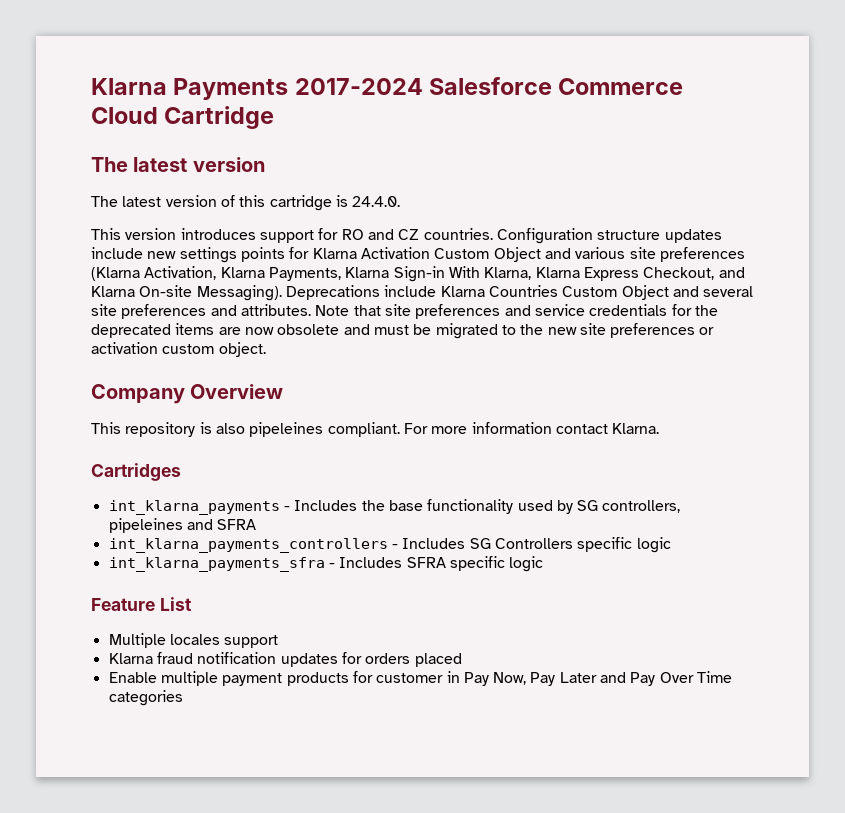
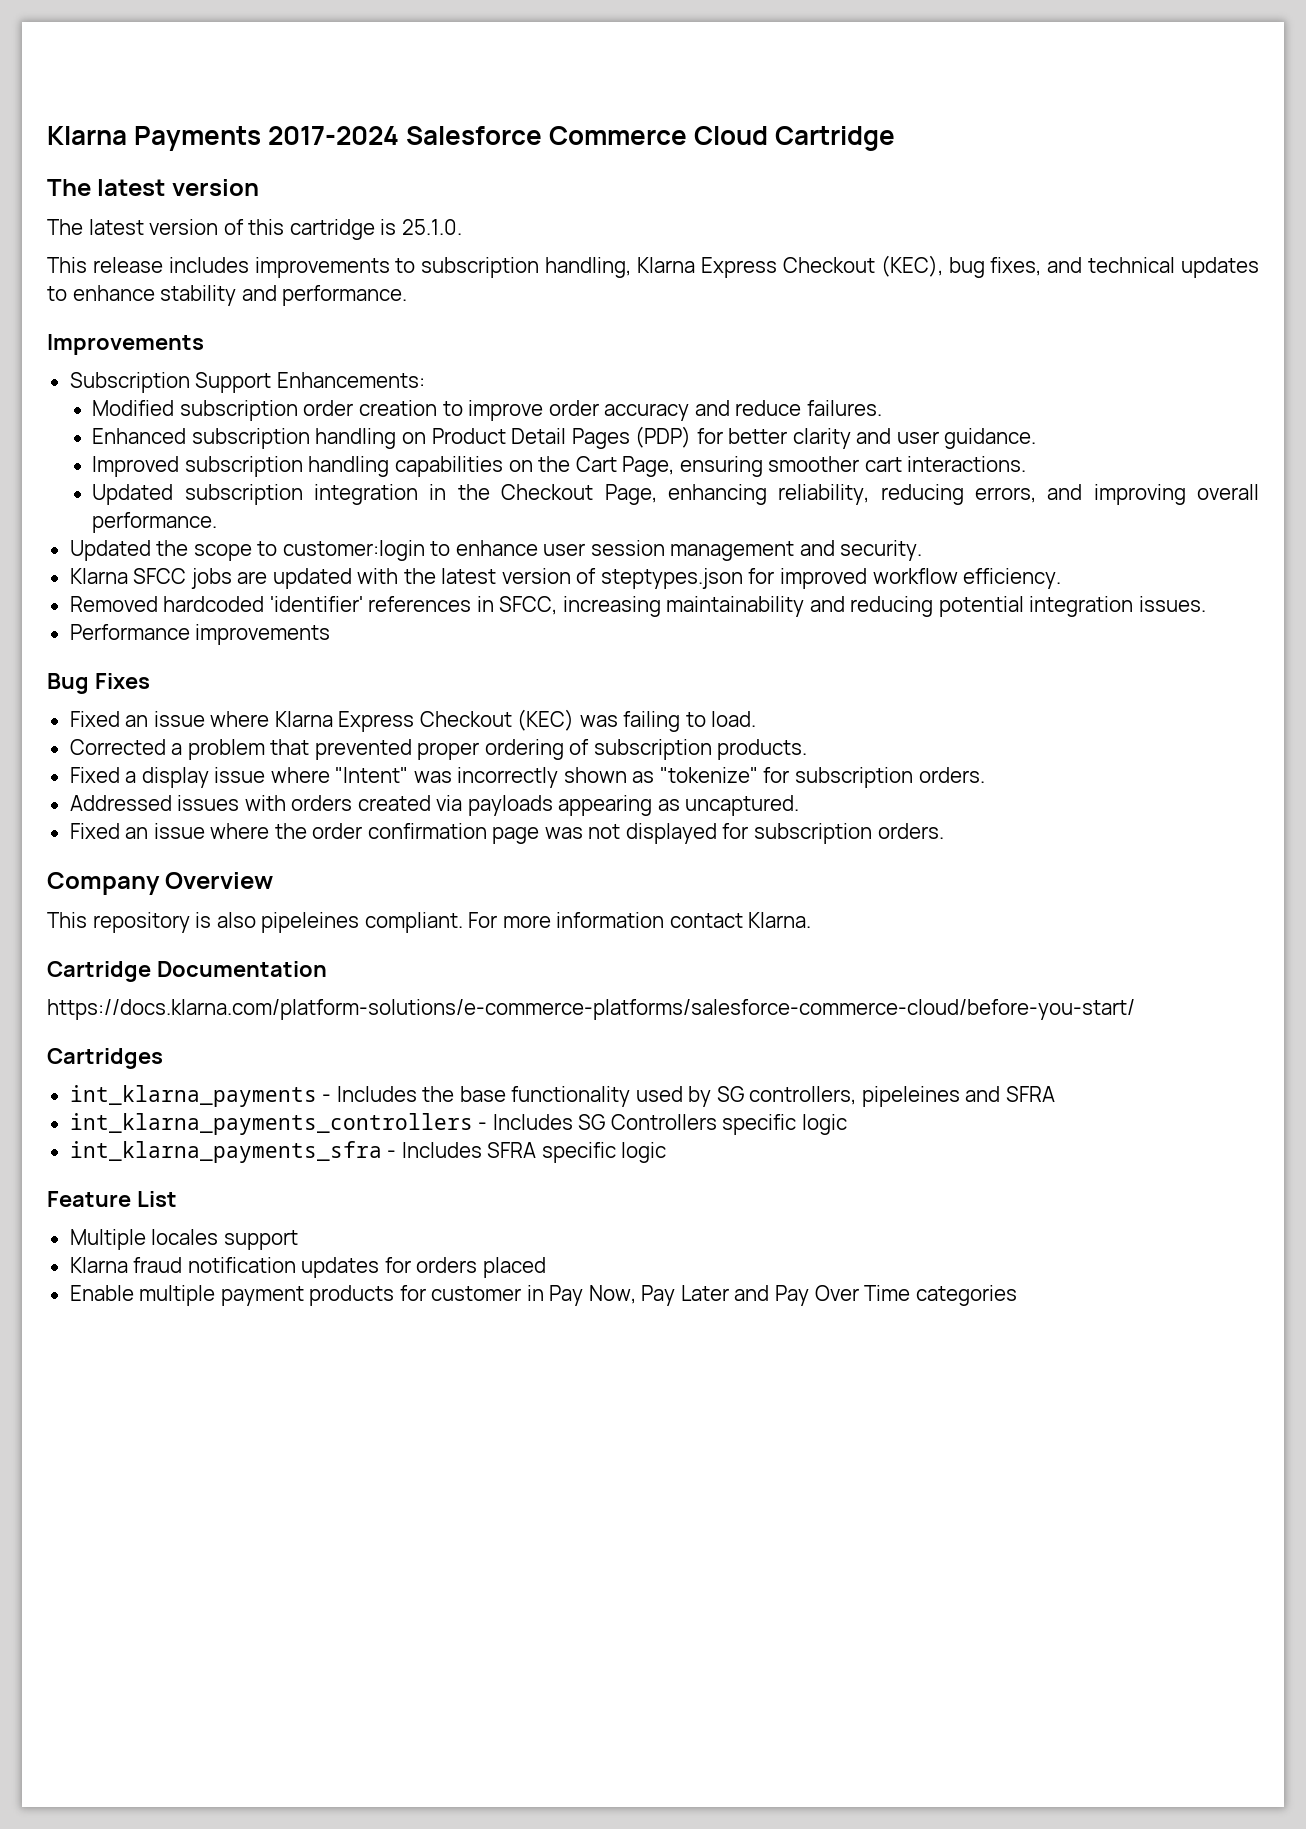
[352,196,401,207] [91,228,722,244] [91,247,745,263] [91,266,745,282] [91,285,754,301] [91,304,718,319] [91,323,715,339] [91,342,266,357] 24.4.0. // This version introduces support for RO and CZ countries. Configuration structure updates include new settings points for Klarna Activation Custom Object and various site preferences (Klarna Activation, Klarna Payments, Klarna Sign-in With Klarna, Klarna Express Checkout, and Klarna On-site Messaging). Deprecations include Klarna Countries Custom Object and several site preferences and attributes. Note that site preferences and service credentials for the deprecated items are now obsolete and must be migrated to the new site preferences or activation custom object. -> [401,219,462,235] [47,255,1260,278] [47,285,408,306] [47,334,204,355] [69,372,425,393] [92,400,882,421] [92,426,1037,449] [92,456,1027,477] [92,484,1259,505] [92,512,218,533] [69,540,923,561] [69,568,1062,589] [69,596,1206,617] [69,624,331,645] [47,673,150,694] [69,709,757,732] [69,739,808,760] [69,767,985,788] [69,795,800,816] [69,823,944,844] 25.1.0. // This release includes improvements to subscription handling, Klarna Express Checkout (KEC), bug fixes, and technical updates to enhance stability and performance. // Improvements // Subscription Support Enhancements: // Modified subscription order creation to improve order accuracy and reduce failures. // Enhanced subscription handling on Product Detail Pages (PDP) for better clarity and user guidance. // Improved subscription handling capabilities on the Cart Page, ensuring smoother cart interactions. // Updated subscription integration in the Checkout Page, enhancing reliability, reducing errors, and improving overall performance. // Updated the scope to customer:login to enhance user session management and security. // Klarna SFCC jobs are updated with the latest version of steptypes.json for improved workflow efficiency. // Removed hardcoded 'identifier' references in SFCC, increasing maintainability and reducing potential integration issues. // Performance improvements // Bug Fixes // Fixed an issue where Klarna Express Checkout (KEC) was failing to load. // Corrected a problem that prevented proper ordering of subscription products. // Fixed a display issue where "Intent" was incorrectly shown as "tokenize" for subscription orders. // Addressed issues with orders created via payloads appearing as uncaptured. // Fixed an issue where the order confirmation page was not displayed for subscription orders.
(660, 428) none -> [47,961,327,982] [47,999,1135,1020] // Cartridge Documentation // https://docs.klarna.com/platform-solutions/e-commerce-platforms/salesforce-commerce-cloud/before-you-start/

